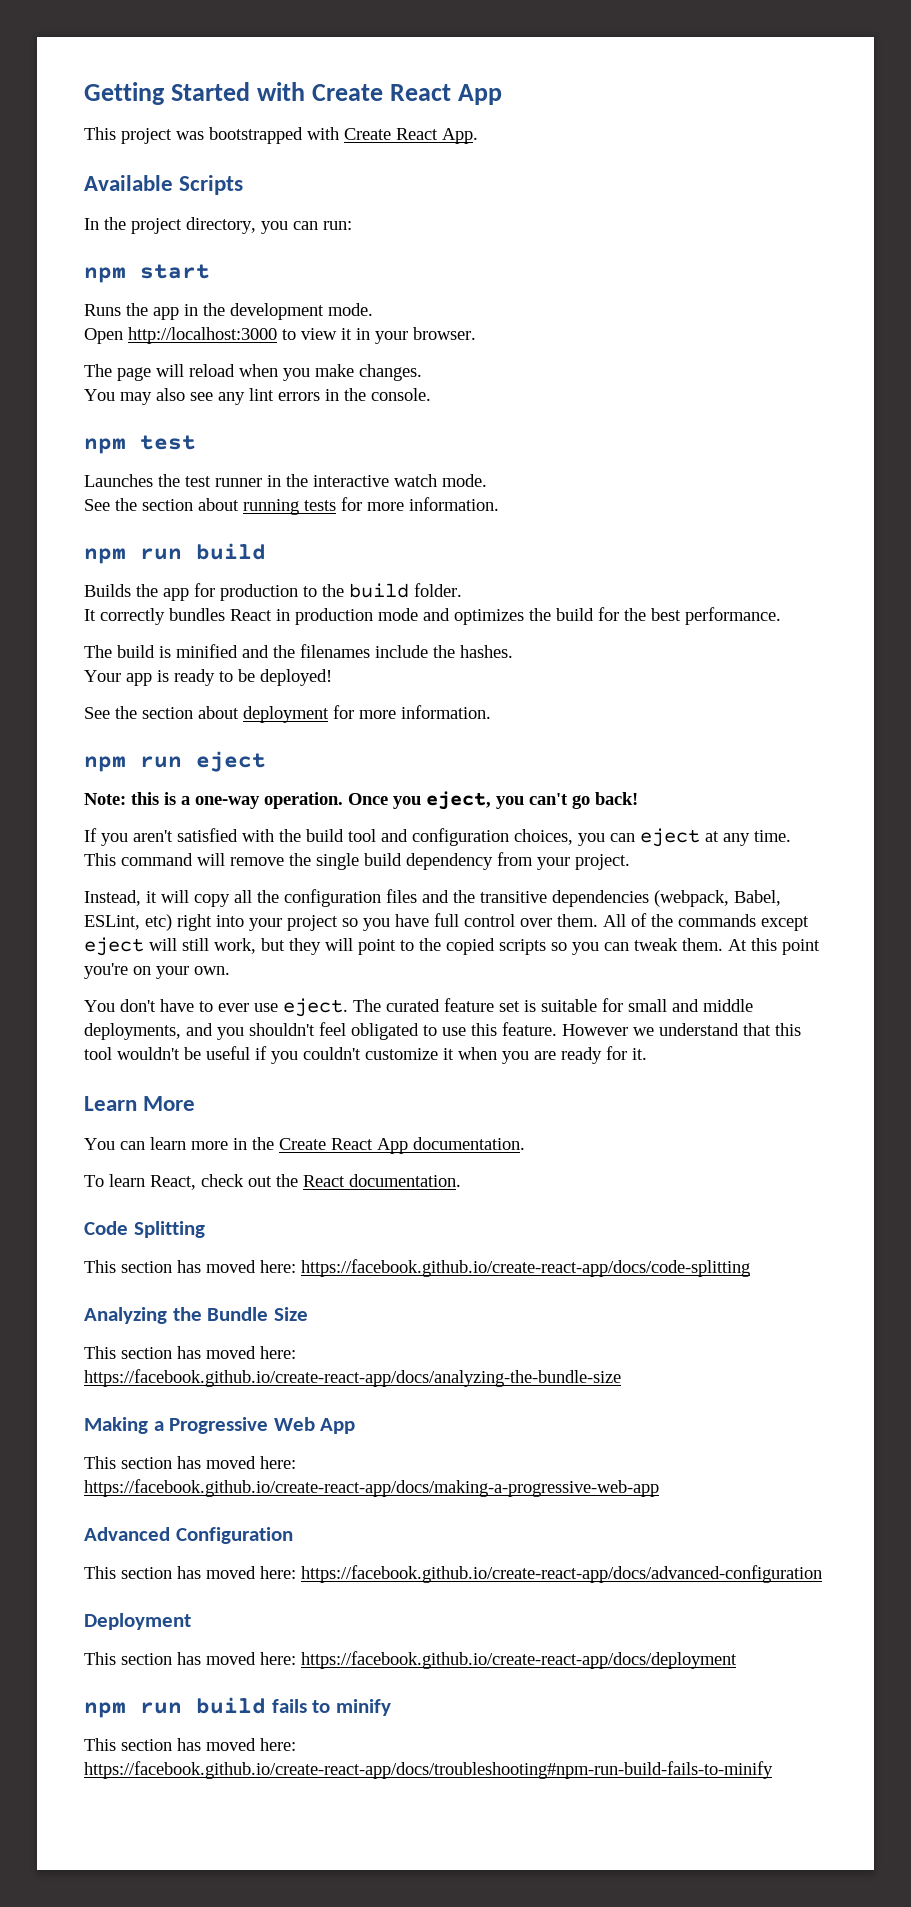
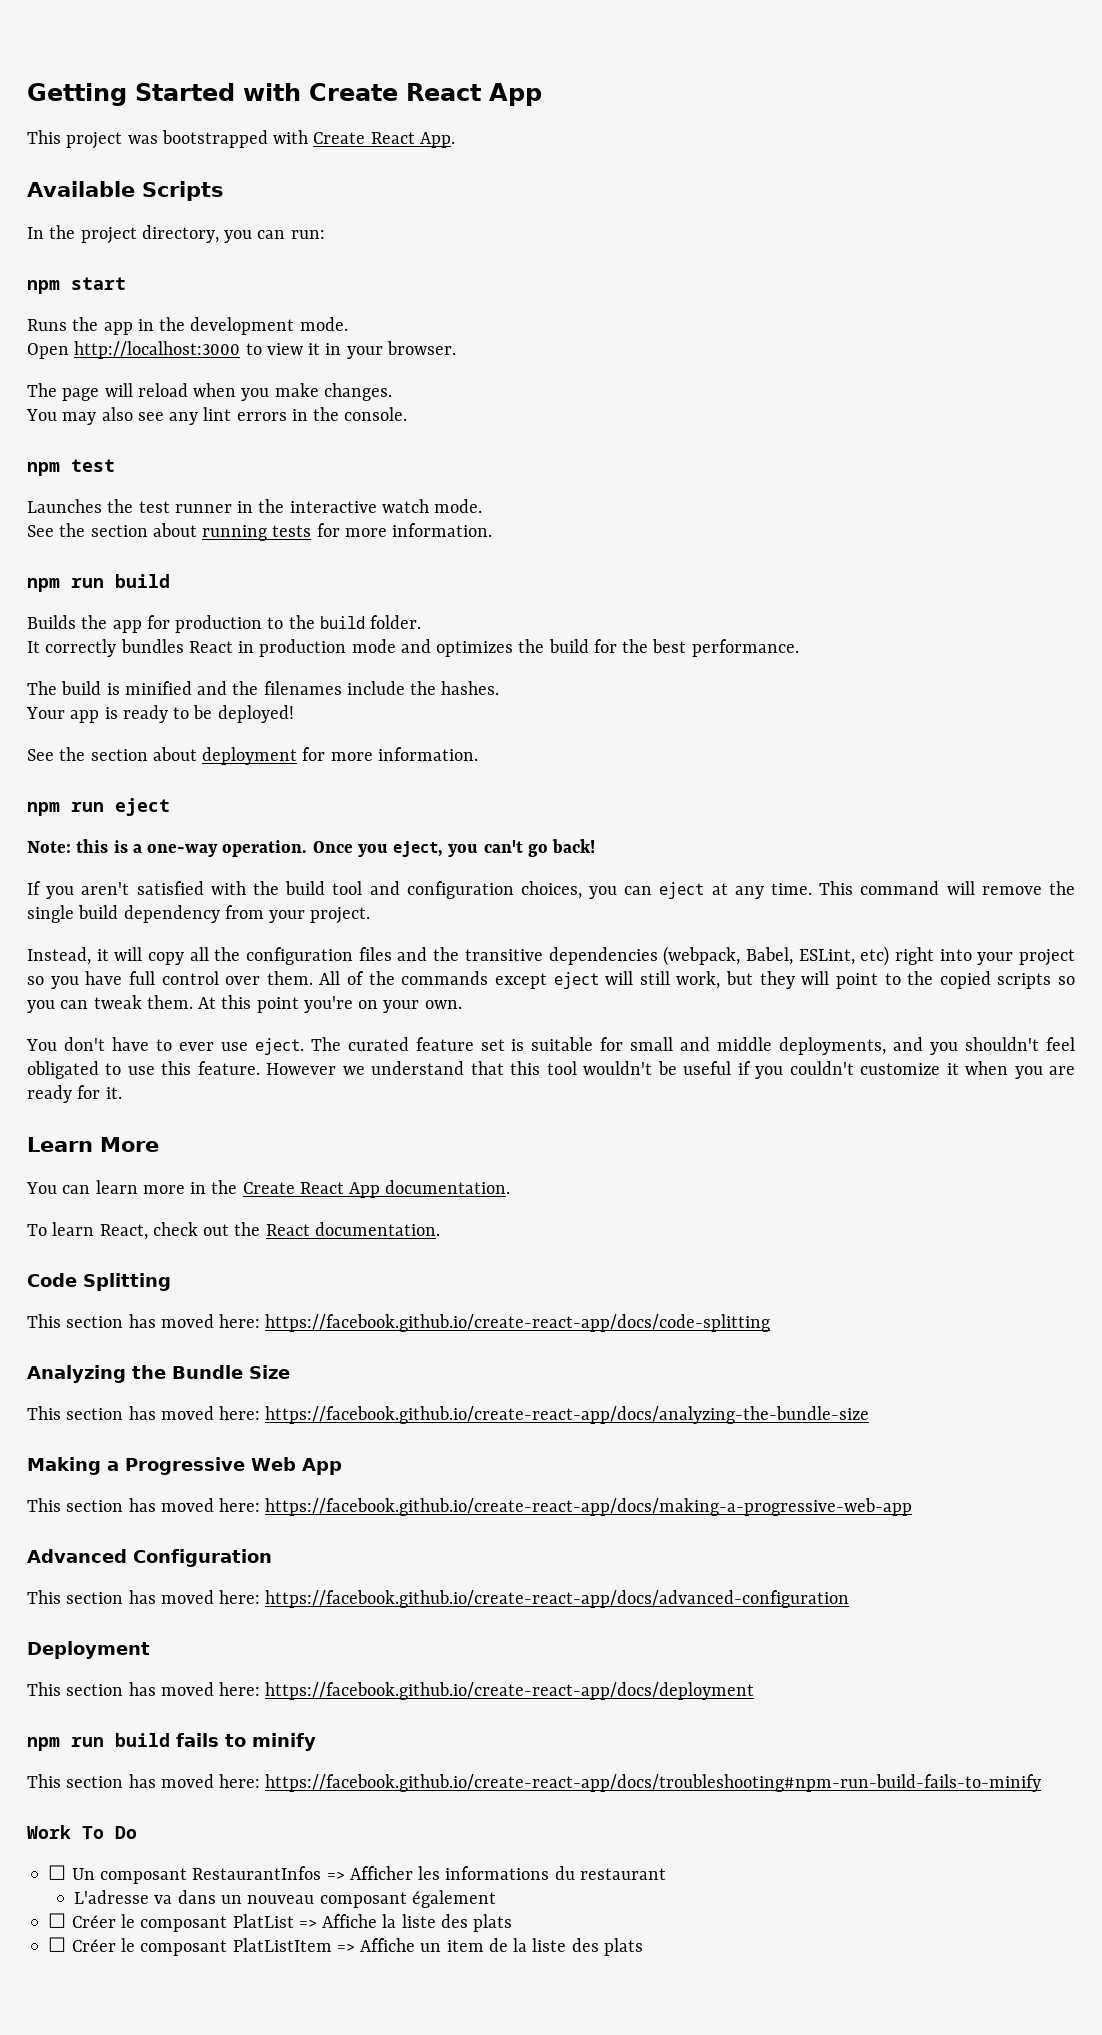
(773, 1770) none -> [27,1825,137,1839] [48,1865,666,1884] [74,1890,496,1908] [48,1913,513,1932] [48,1937,643,1956] // Work To Do // ☐ Un composant RestaurantInfos => Afficher les informations du restaurant // L'adresse va dans un nouveau composant également // ☐ Créer le composant PlatList => Affiche la liste des plats // ☐ Créer le composant PlatListItem => Affiche un item de la liste des plats

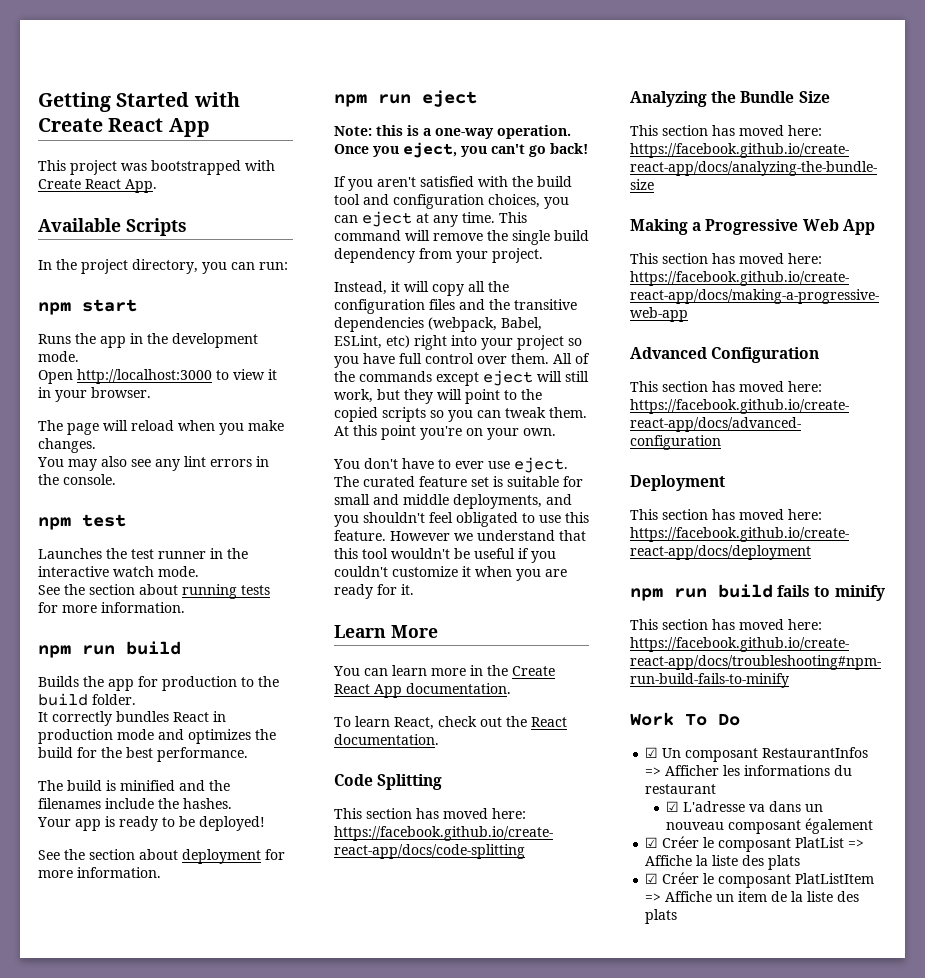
[48,1865,67,1880] ☐ -> [645,747,659,758] ☑
(666, 1874) none -> [666,801,680,812] ☑
[48,1913,67,1928] ☐ -> [645,837,659,848] ☑
[48,1937,67,1952] ☐ -> [645,873,659,884] ☑

